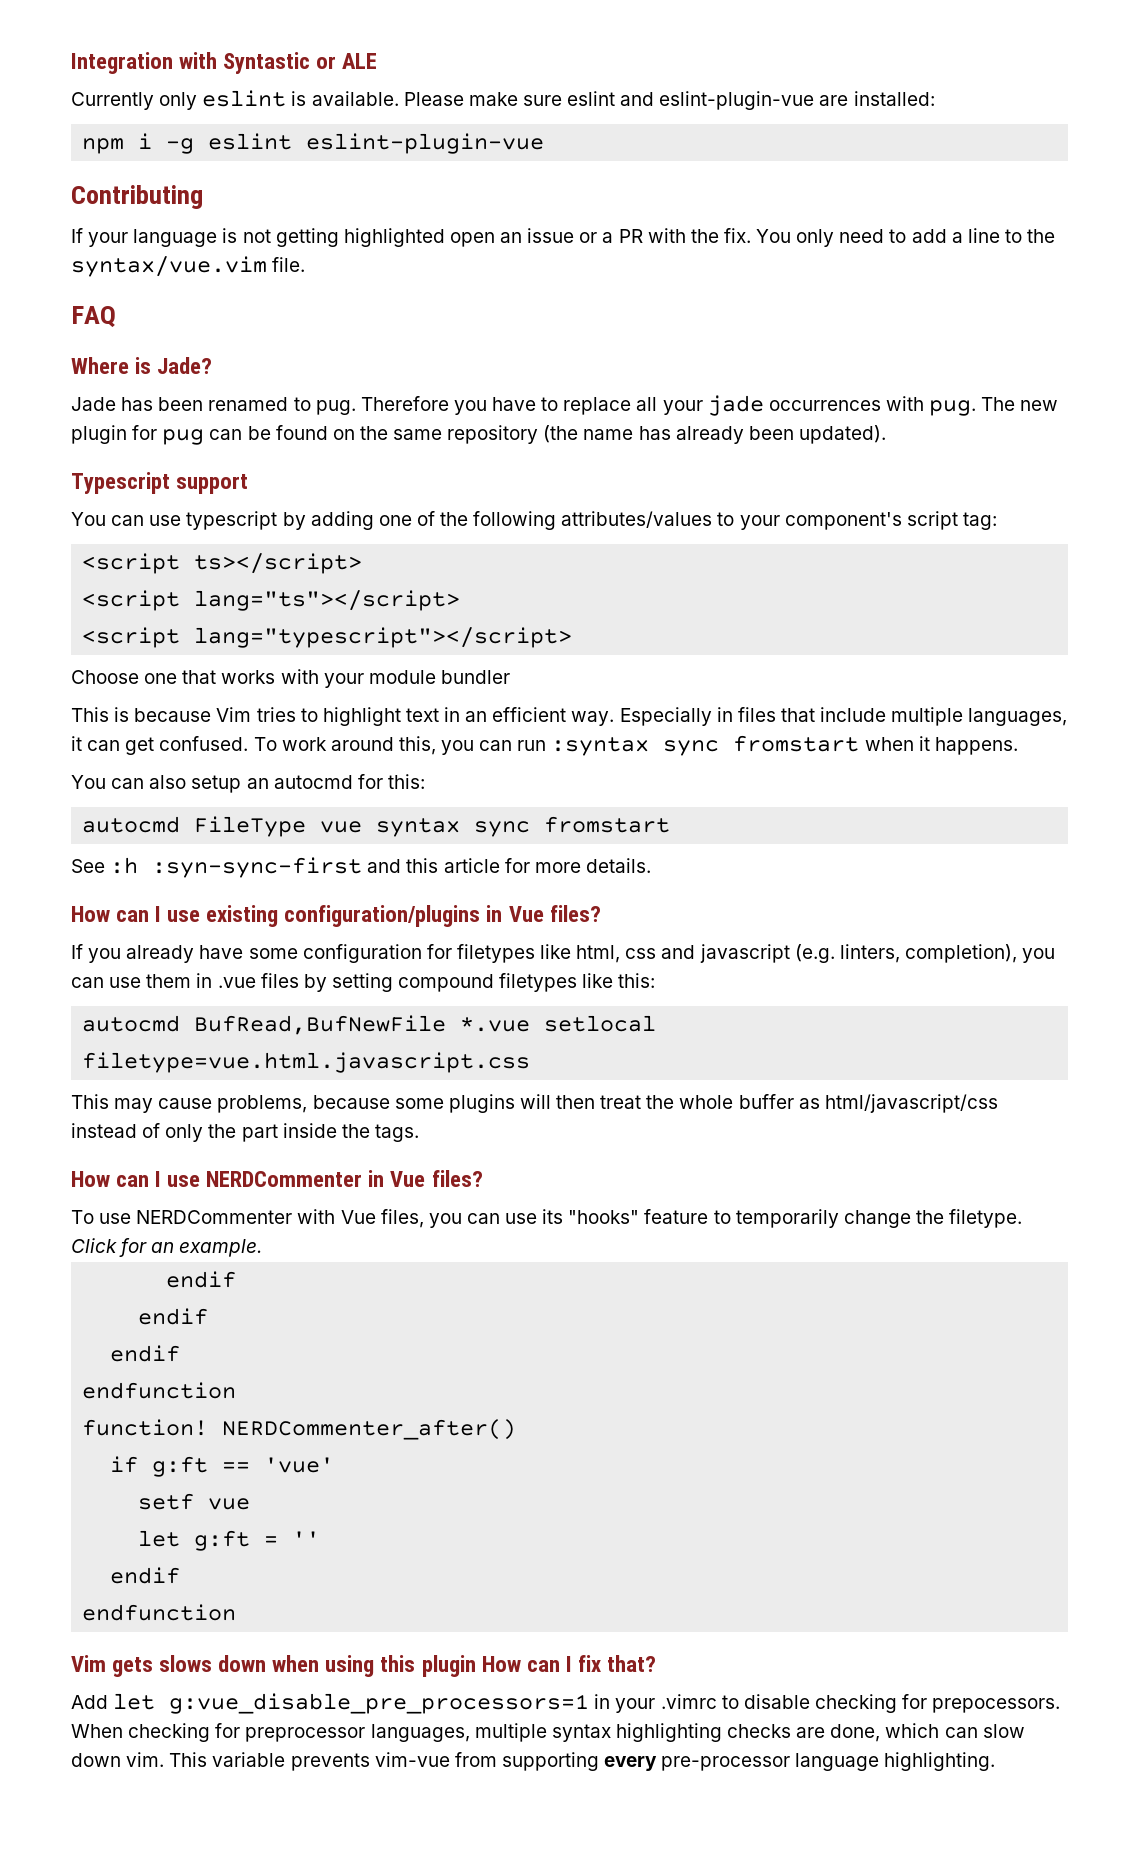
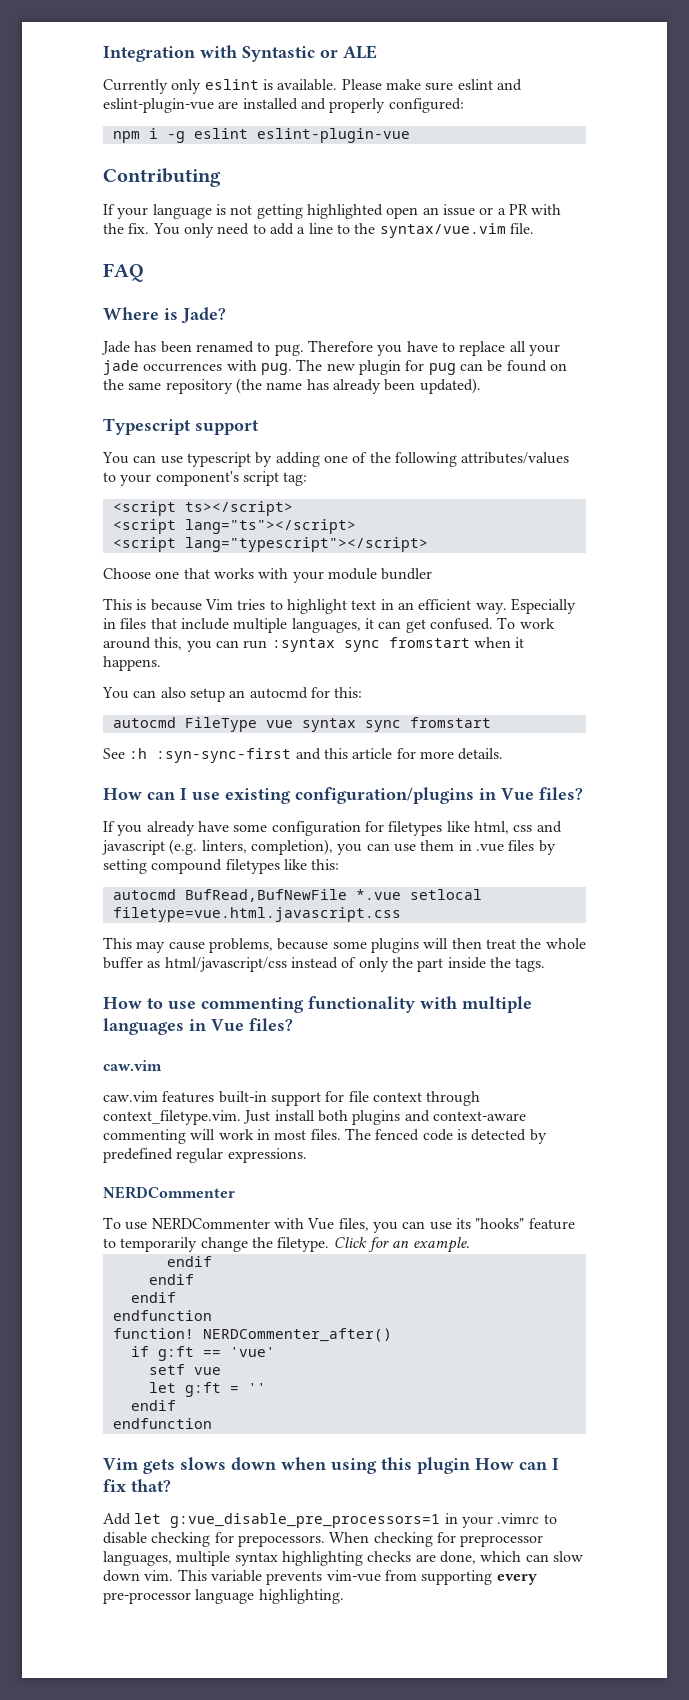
[853,91,935,106] installed: -> [242,98,464,113] installed and properly configured:
[116,1170,483,1187] can I use NERDCommenter in Vue files? -> [147,996,532,1013] [103,1018,293,1035] [103,1060,162,1071] [103,1091,481,1106] [103,1110,526,1125] [103,1128,547,1144] [103,1148,307,1163] [103,1186,235,1199] to use commenting functionality with multiple languages in Vue files? // caw.vim // caw.vim features built-in support for file context through context_filetype.vim. Just install both plugins and context-aware commenting will work in most files. The fenced code is detected by predefined regular expressions. // NERDCommenter

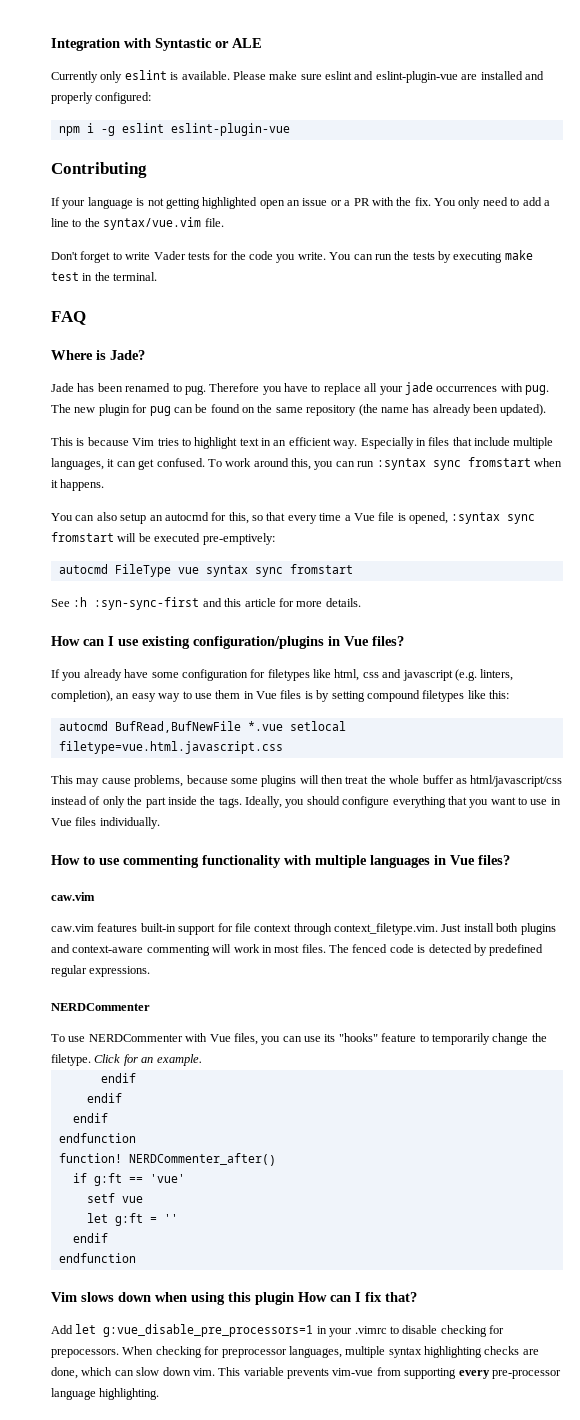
(534, 228) none -> [51,250,533,263] [51,272,158,281] // Don't forget to write Vader tests for the code you write. You can run the tests by executing make test in the terminal.
[103,418,259,435] [102,452,570,467] [103,471,308,486] [112,501,293,516] [112,519,356,534] [112,537,428,552] [103,568,433,583] // Typescript support // You can use typescript by adding one of the following attributes/values to your component's script tag: // <script ts></script> // <script lang="ts"></script> // <script lang="typescript"></script> // Choose one that works with your module bundler -> (547, 410) none
[334,687,363,698] this: -> [228,512,536,524] [51,532,275,545] this, so that every time a Vue file is opened, :syntax sync fromstart will be executed pre-emptively:
[337,840,535,855] you can use them in .vue files -> [116,690,313,702] an easy way to use them in Vue files is
(546, 965) none -> [245,796,561,808] [51,817,160,829] Ideally, you should configure everything that you want to use in Vue files individually.
[143,1459,175,1474] gets -> (77, 1297) none

